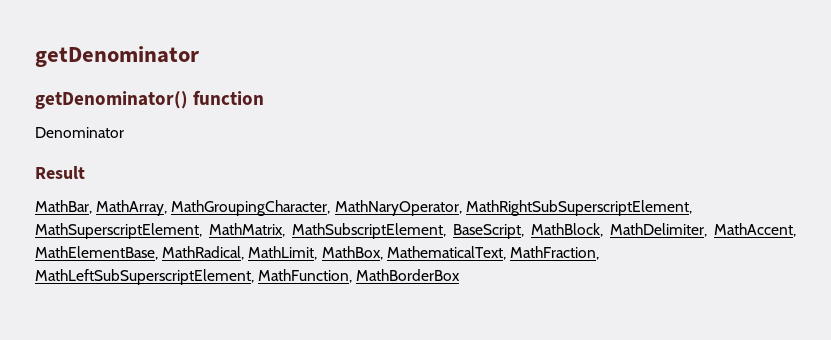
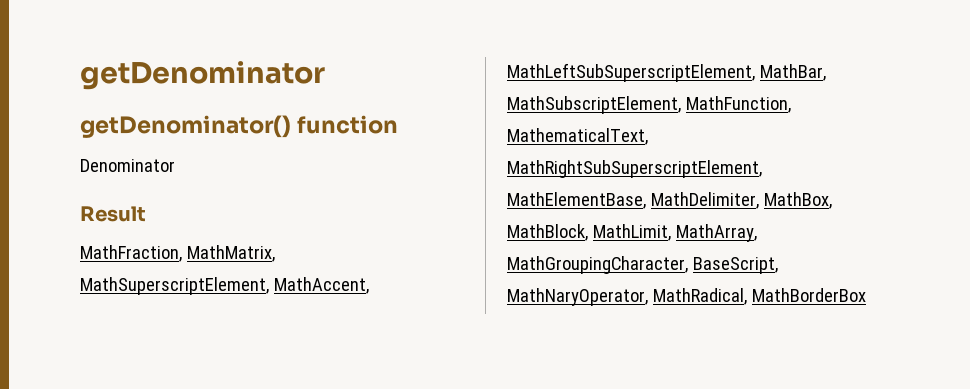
[35,200,692,216] [35,223,796,239] [35,246,599,260] [35,269,353,285] MathBar, MathArray, MathGroupingCharacter, MathNaryOperator, MathRightSubSuperscriptElement, MathSuperscriptElement, MathMatrix, MathSubscriptElement, BaseScript, MathBlock, MathDelimiter, MathAccent, MathElementBase, MathRadical, MathLimit, MathBox, MathematicalText, MathFraction, MathLeftSubSuperscriptElement, MathFunction, -> [80,245,275,262] [80,277,369,295] [507,63,826,82] [507,96,791,114] [507,128,648,145] [507,160,762,178] [507,192,832,209] [507,224,757,242] [507,256,778,274] [507,288,747,306] MathFraction, MathMatrix, MathSuperscriptElement, MathAccent, MathLeftSubSuperscriptElement, MathBar, MathSubscriptElement, MathFunction, MathematicalText, MathRightSubSuperscriptElement, MathElementBase, MathDelimiter, MathBox, MathBlock, MathLimit, MathArray, MathGroupingCharacter, BaseScript, MathNaryOperator, MathRadical,

